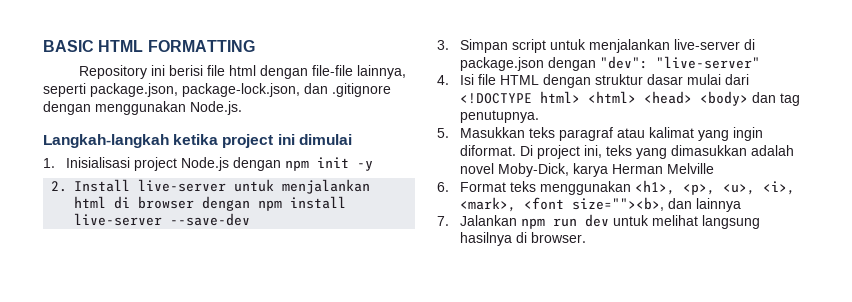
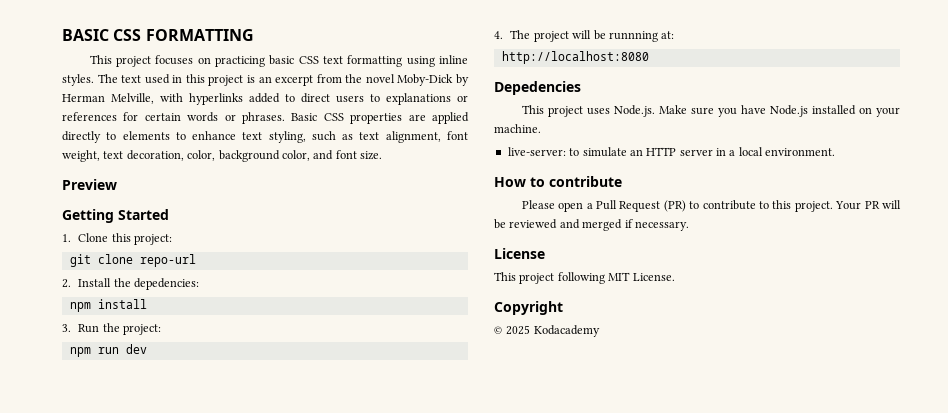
[98,40,144,52] HTML -> [113,29,142,41] CSS
[78,65,406,79] [43,83,391,97] [43,101,242,115] [43,134,352,148] [43,157,373,171] [51,179,371,194] [74,196,251,211] Repository ini berisi file html dengan file-file lainnya, seperti package.json, package-lock.json, dan .gitignore dengan menggunakan Node.js. // Langkah-langkah ketika project ini dimulai // 1. Inisialisasi project Node.js dengan npm init -y // 2. Install live-server untuk menjalankan html di browser dengan -> [89,55,468,67] [62,74,469,86] [62,93,468,105] [62,112,469,124] [62,131,468,143] [62,150,382,162] [62,179,117,190] [62,209,169,223] [62,233,173,245] [69,254,196,267] [62,278,200,290] This project focuses on practicing basic CSS text formatting using inline styles. The text used in this project is an excerpt from the novel Moby-Dick by Herman Melville, with hyperlinks added to direct users to explanations or references for certain words or phrases. Basic CSS properties are applied directly to elements to enhance text styling, such as text alignment, font weight, text decoration, color, background color, and font size. // Preview // Getting Started // 1. Clone this project: // git clone repo-url // 2. Install the depedencies: //
[74,213,251,226] live-server --save-dev -> (147, 304) none
[459,39,755,53] [459,56,760,71] [437,74,749,88] [459,91,800,106] [459,110,539,123] [437,127,763,141] [459,145,794,159] [459,163,714,177] [437,180,795,195] [459,197,741,212] [437,214,760,229] [459,232,586,246] Simpan script untuk menjalankan live-server di package.json dengan "dev": "live-server" // 4. Isi file HTML dengan struktur dasar mulai dari <!DOCTYPE html> <html> <head> <body> dan tag penutupnya. // 5. Masukkan teks paragraf atau kalimat yang ingin diformat. Di project ini, teks yang dimasukkan adalah novel Moby-Dick, karya Herman Melville // 6. Format teks menggunakan <h1>, <p>, <u>, <i>, <mark>, <font size=""><b>, dan lainnya // 7. Jalankan npm run dev untuk melihat langsung hasilnya di browser. -> [78,323,162,335] [69,344,147,357] [494,30,675,42] [501,51,649,64] [494,81,581,95] [521,105,900,117] [494,124,541,133] [507,147,836,157] [494,176,622,187] [521,200,902,212] [494,219,689,231] [494,248,545,259] [494,272,675,284] [494,301,563,315] [494,325,600,337] Run the project: // npm run dev // 4. The project will be runnning at: // http://localhost:8080 // Depedencies // This project uses Node.js. Make sure you have Node.js installed on your machine. // live-server: to simulate an HTTP server in a local environment. // How to contribute // Please open a Pull Request (PR) to contribute to this project. Your PR will be reviewed and merged if necessary. // License // This project following MIT License. // Copyright // © 2025 Kodacademy

